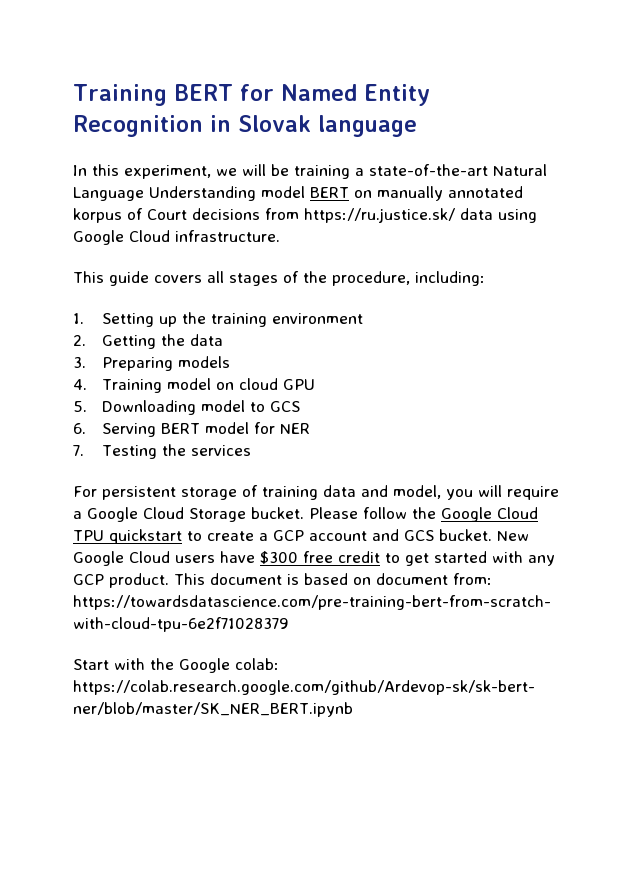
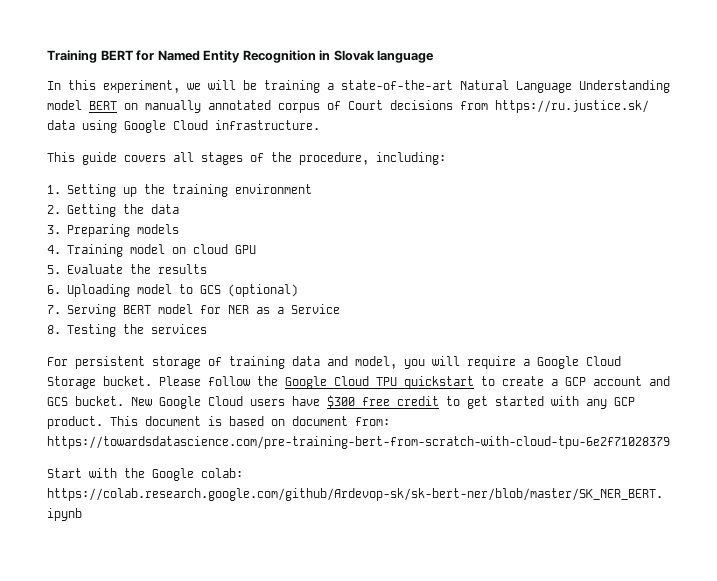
[73,208,122,223] korpus -> [278,103,320,113] corpus
[101,400,196,415] Downloading -> [66,264,207,274] [47,284,130,297] Evaluate the results // 6. Uploading
[73,423,86,434] // 6. -> [227,284,298,297] [47,305,61,314] (optional) // 7.
[73,445,84,456] // 7. -> [255,304,340,314] [47,325,61,334] as a Service // 8.

